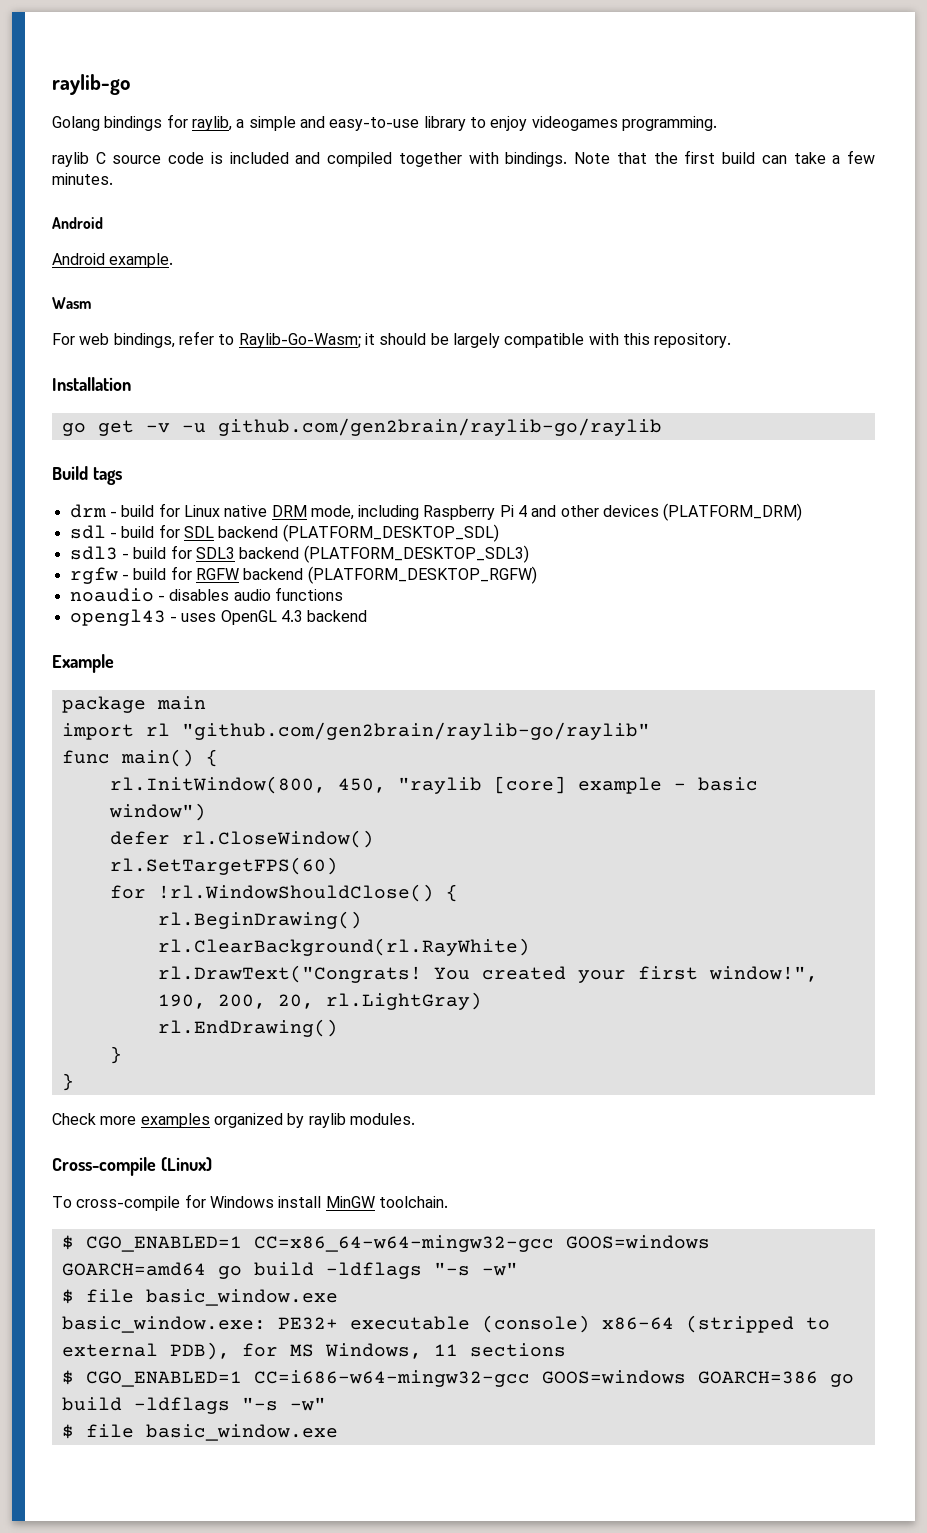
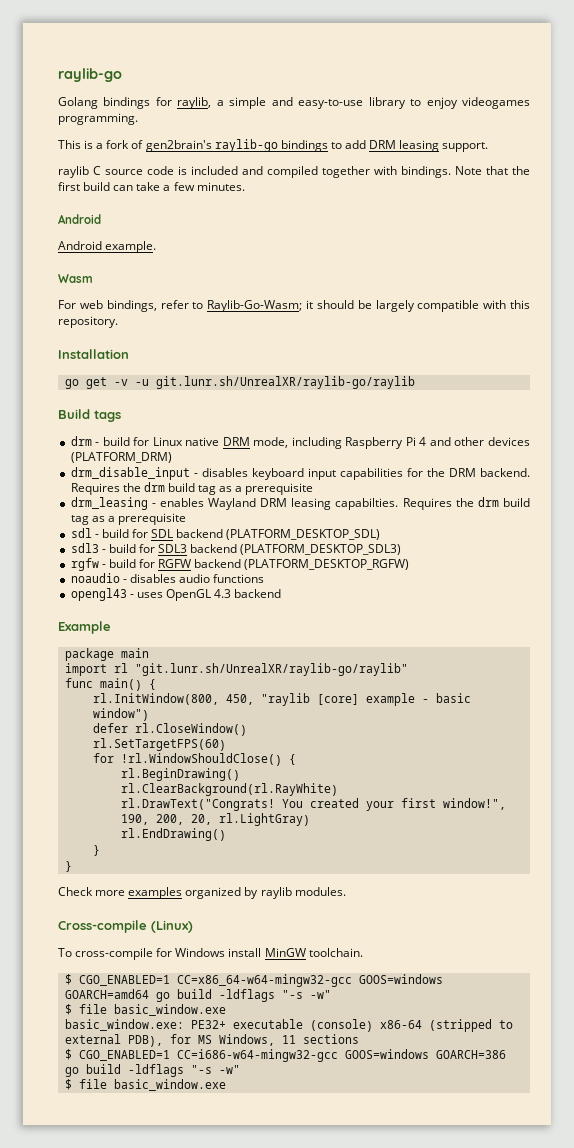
(717, 123) none -> [58,139,489,152] // This is a fork of gen2brain's raylib-go bindings to add DRM leasing support.
[217,418,662,436] github.com/gen2brain/raylib-go/raylib -> [155,376,415,389] git.lunr.sh/UnrealXR/raylib-go/raylib
(803, 512) none -> [70,467,530,480] [70,482,314,495] [70,497,530,510] [70,513,186,525] // drm_disable_input - disables keyboard input capabilities for the DRM backend. Requires the drm build tag as a prerequisite // drm_leasing - enables Wayland DRM leasing capabilties. Requires the drm build tag as a prerequisite
[181,722,650,740] "github.com/gen2brain/raylib-go/raylib" -> [134,663,408,676] "git.lunr.sh/UnrealXR/raylib-go/raylib"

